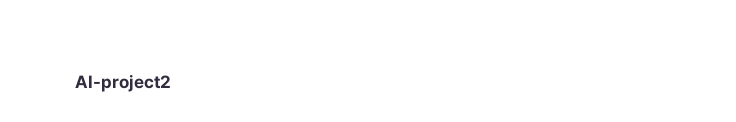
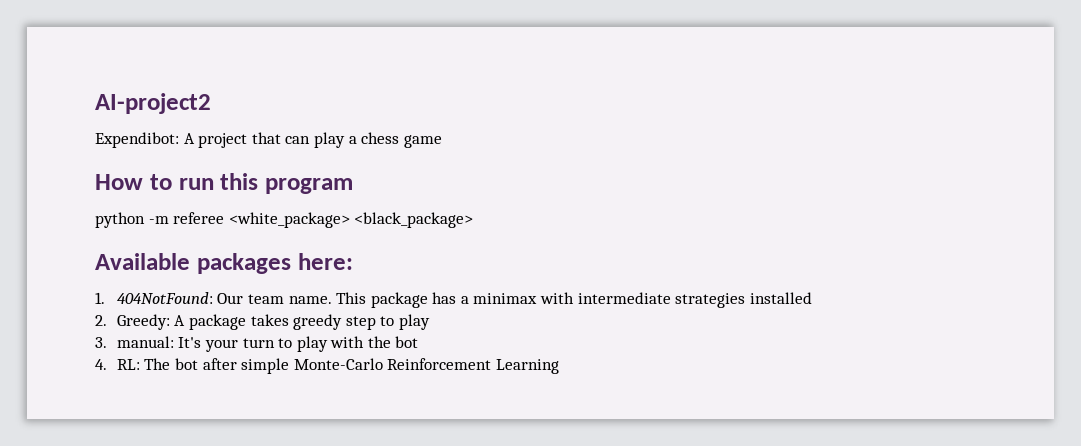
(171, 83) none -> [95,132,442,148] [95,173,353,194] [95,212,474,228] [95,253,353,274] [95,292,812,308] [95,314,430,330] [95,336,419,352] [95,358,559,374] // Expendibot: A project that can play a chess game // How to run this program // python -m referee <white_package> <black_package> // Available packages here: // 1. 404NotFound: Our team name. This package has a minimax with intermediate strategies installed // 2. Greedy: A package takes greedy step to play // 3. manual: It's your turn to play with the bot // 4. RL: The bot after simple Monte-Carlo Reinforcement Learning

